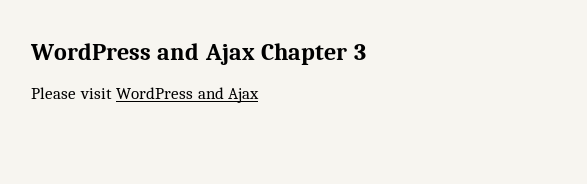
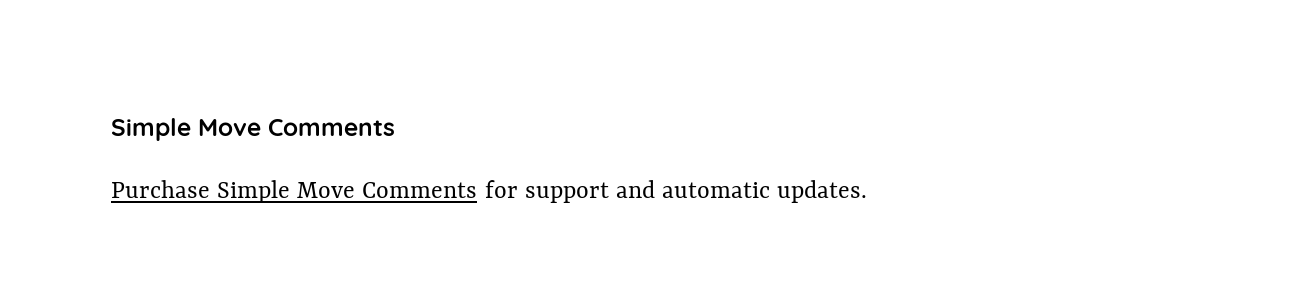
[30,43,366,65] [31,87,260,103] WordPress and Ajax Chapter 3 // Please visit WordPress and Ajax -> [111,118,395,141] [111,180,868,203] Simple Move Comments // Purchase Simple Move Comments for support and automatic updates.

